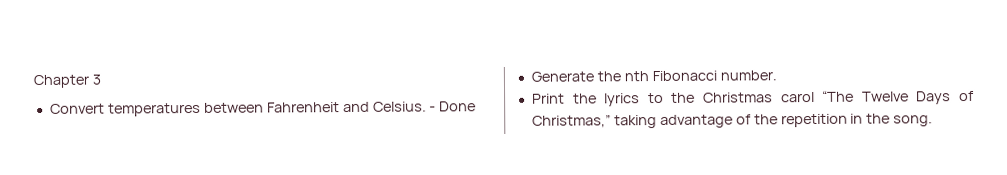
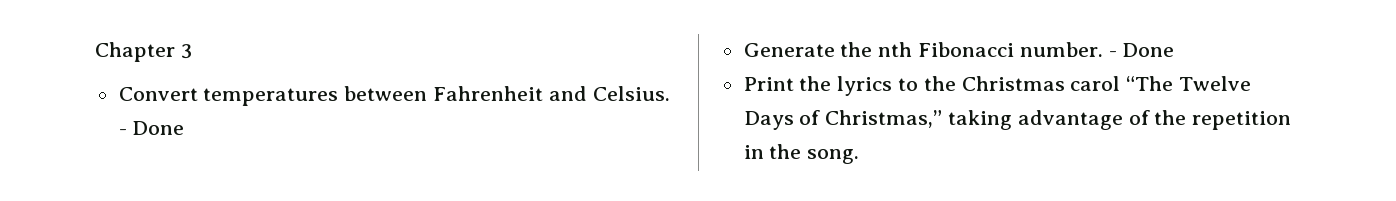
(777, 75) none -> [1108,43,1175,57] - Done

